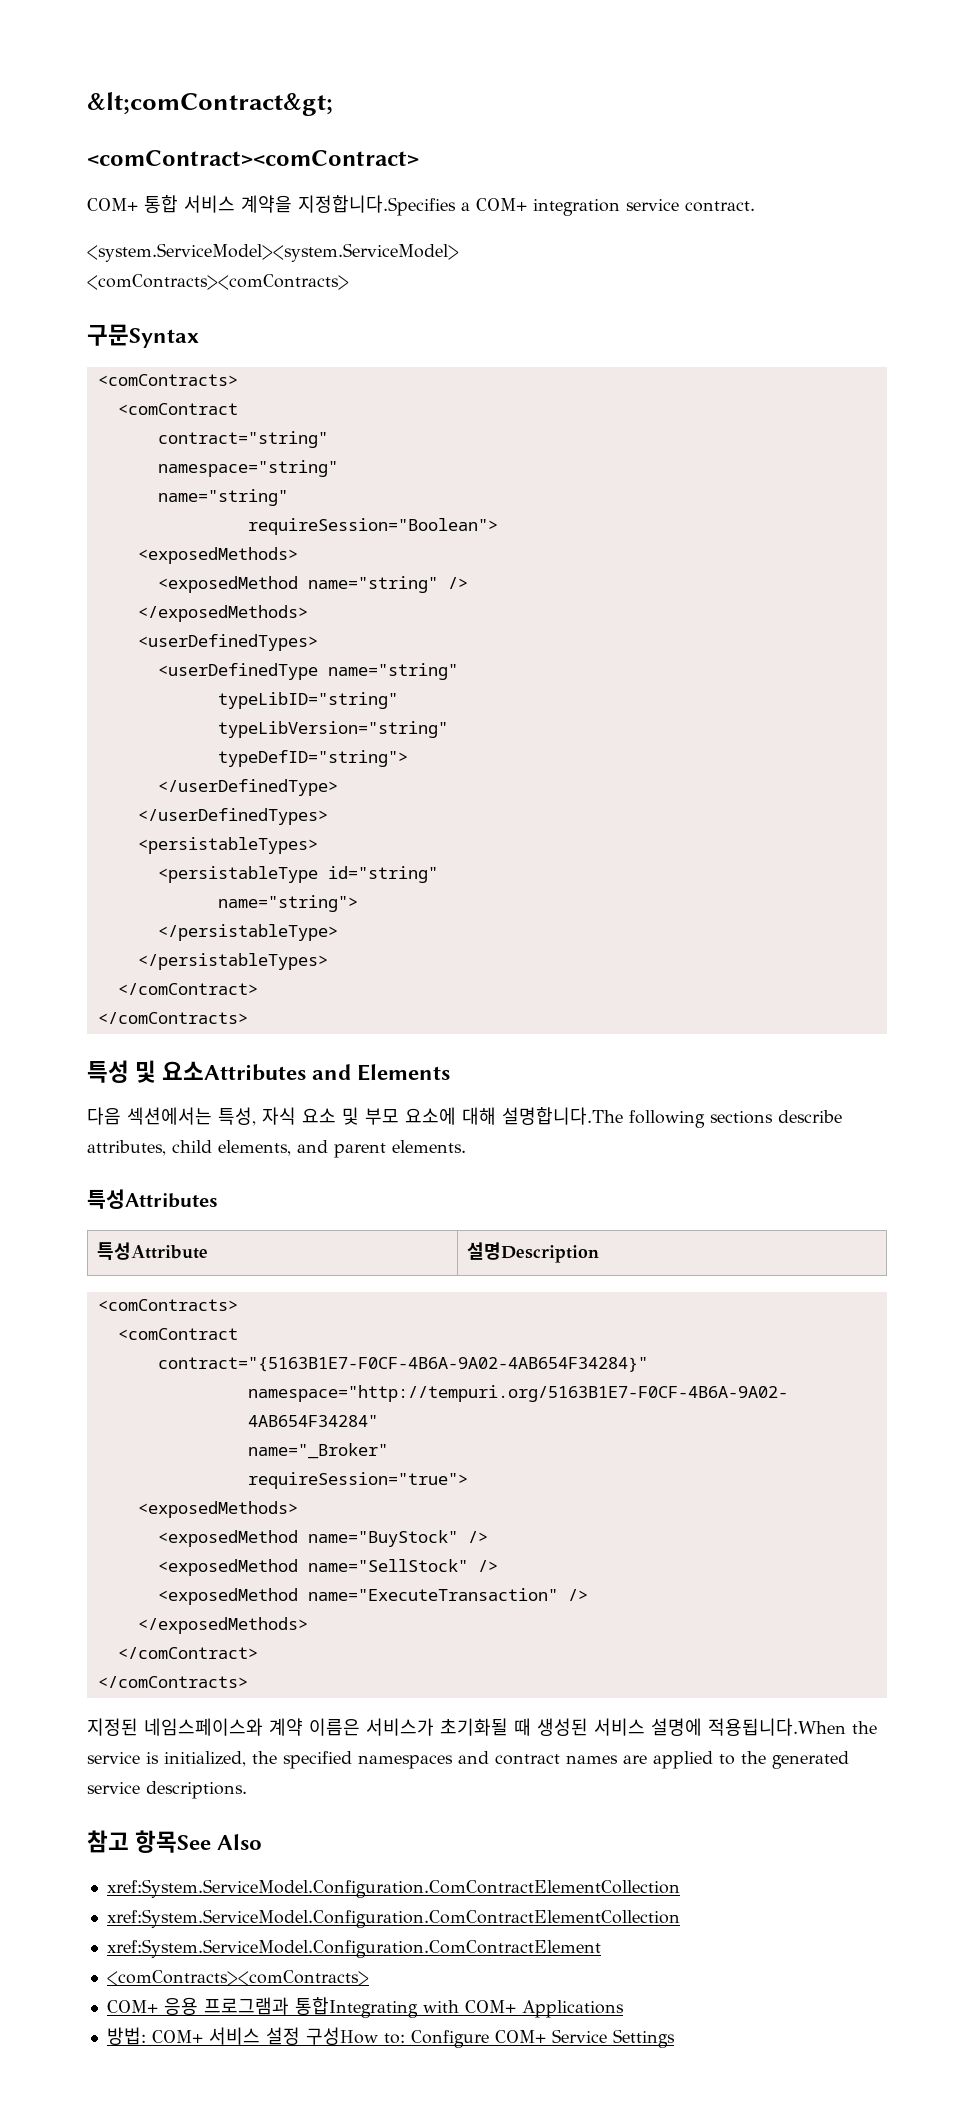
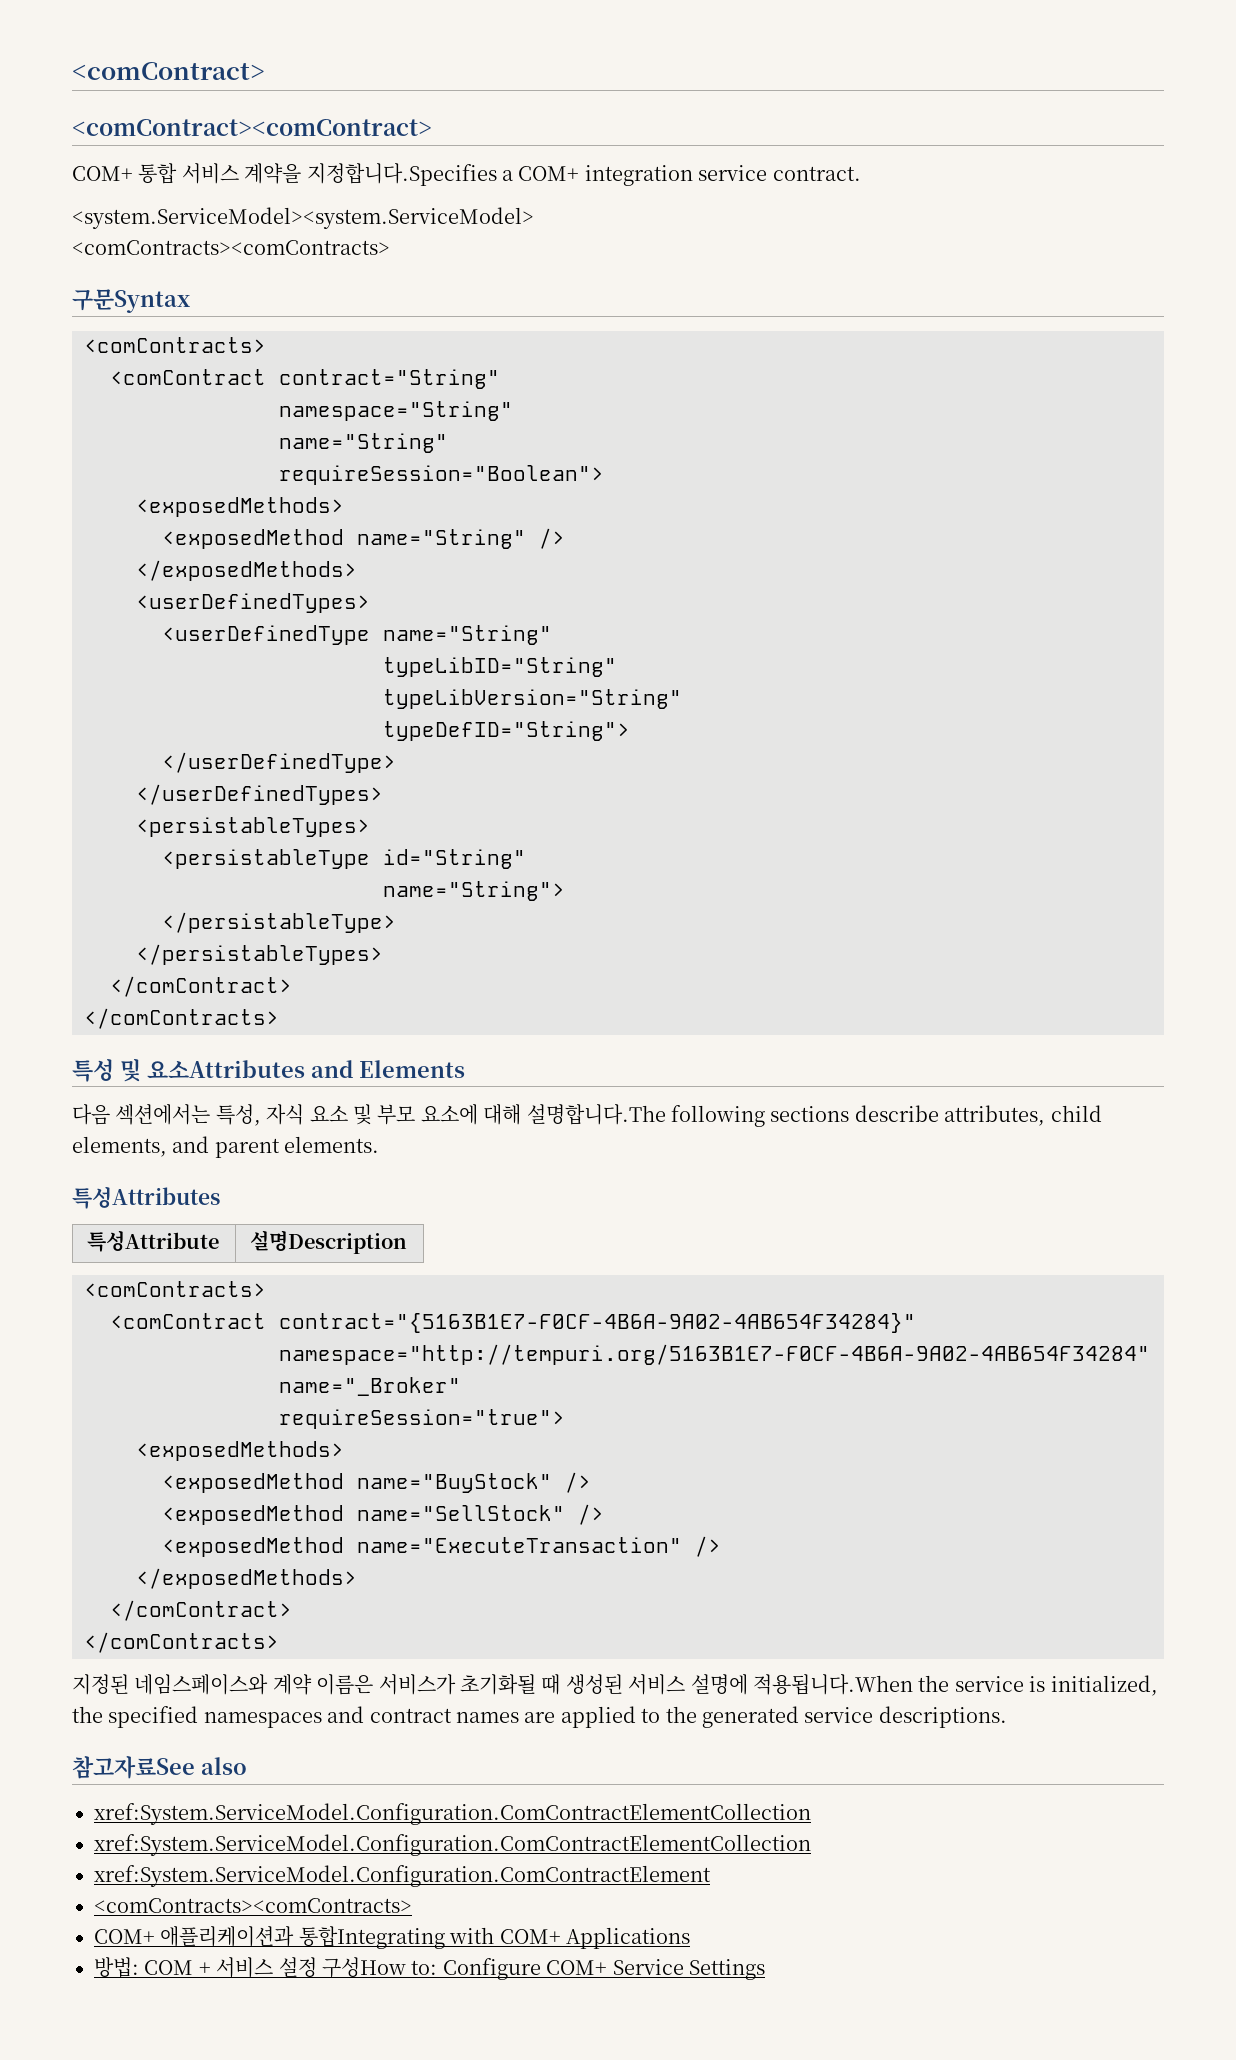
[87,92,333,116] &lt;comContract&gt; -> [72,62,265,80] <comContract>
[157,431,328,448] [157,460,338,477] [157,489,288,506] // contract="string" // namespace="string" // name="string" -> [279,369,500,389] [279,401,513,421] [279,433,448,453] contract="String" // namespace="String" // name="String"
[307,576,438,593] name="string" -> [357,529,526,549] name="String"
[327,663,458,680] [217,692,398,709] [217,721,448,738] [217,750,408,767] name="string" // typeLibID="string" // typeLibVersion="string" // typeDefID="string"> -> [383,625,552,645] [383,657,617,677] [383,689,682,709] [383,721,630,741] name="String" // typeLibID="String" // typeLibVersion="String" // typeDefID="String">
[327,866,438,883] [217,895,358,912] id="string" // name="string"> -> [383,849,526,869] [383,881,565,901] id="String" // name="String">
(238, 1334) // -> (266, 1321) none
[87,1830,263,1853] 참고 항목See Also -> [72,1756,247,1779] 참고자료See also
[163,1997,289,2015] 응용 프로그램과 -> [160,1926,295,1947] 애플리케이션과
[151,2030,203,2043] COM+ -> [144,1960,211,1975] COM +

